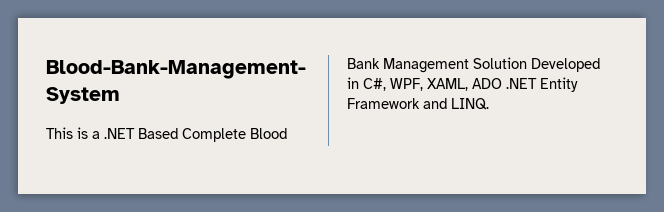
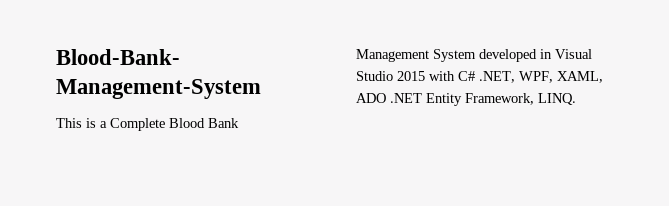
[104,128,178,139] .NET Based -> (107, 124) none
[473,57,600,72] [347,77,386,91] Solution Developed in C#, -> [433,49,592,62] [356,71,515,83] System developed in Visual Studio 2015 with C# .NET,
[347,98,447,109] Framework and -> [465,93,534,105] Framework,

